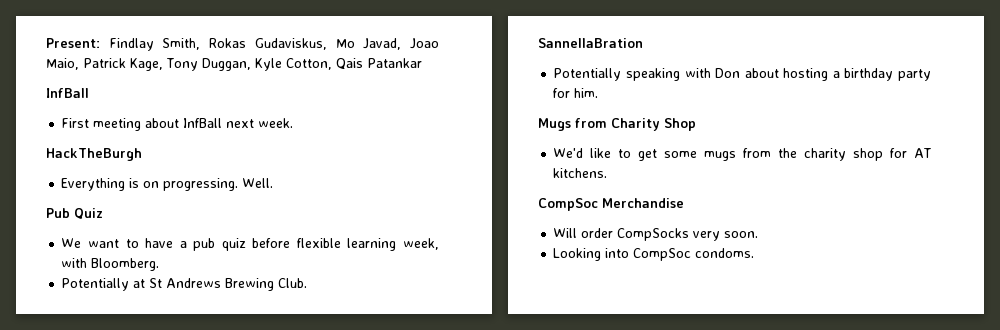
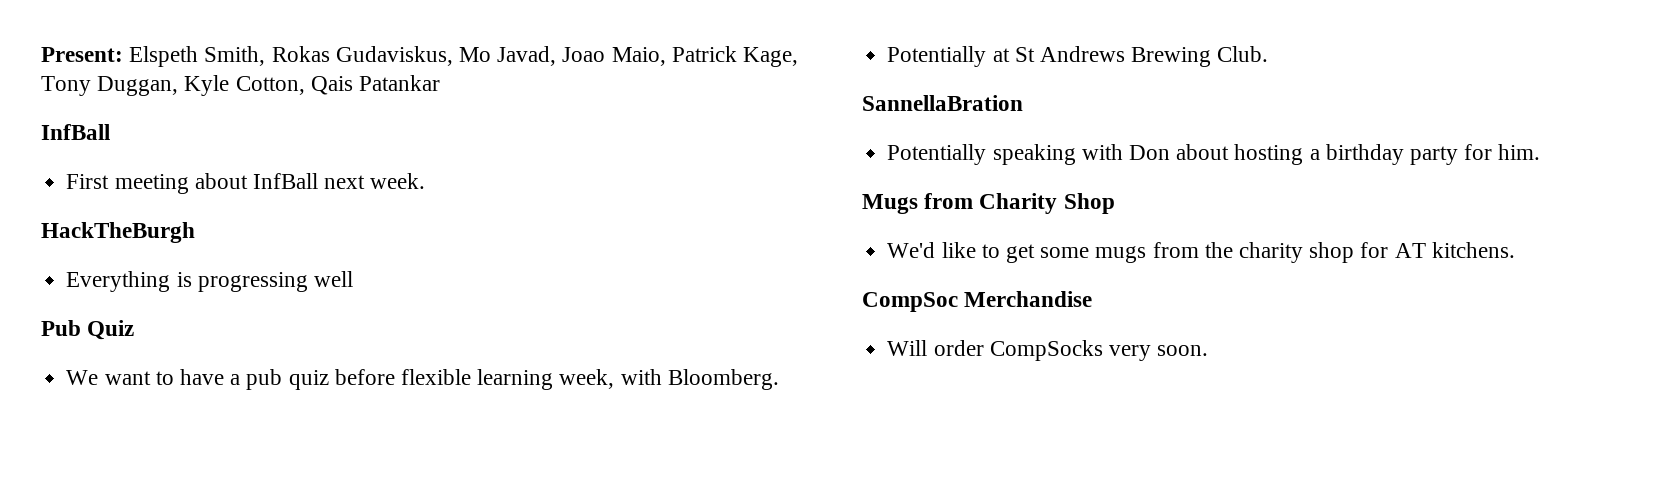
[108,38,154,51] Findlay -> [129,46,199,67] Elspeth
[143,178,274,191] on progressing. Well. -> [197,271,353,292] progressing well
[553,248,755,261] // Looking into CompSoc condoms. -> (1209, 350) none

